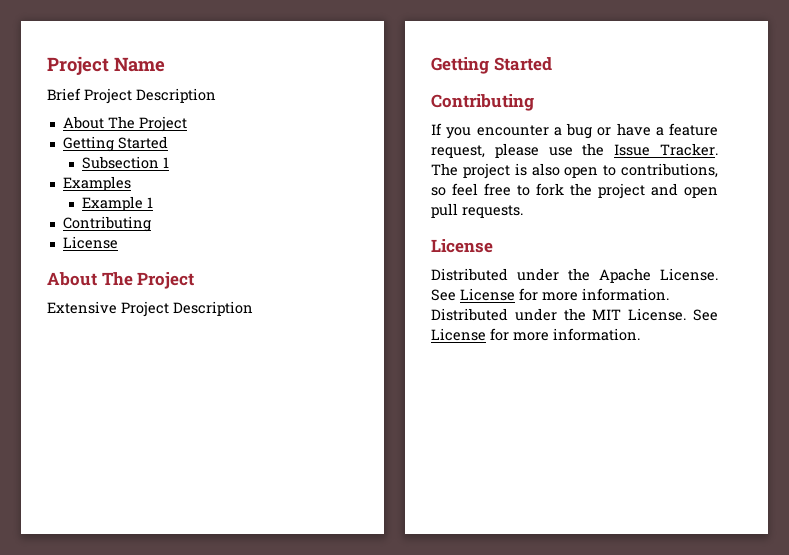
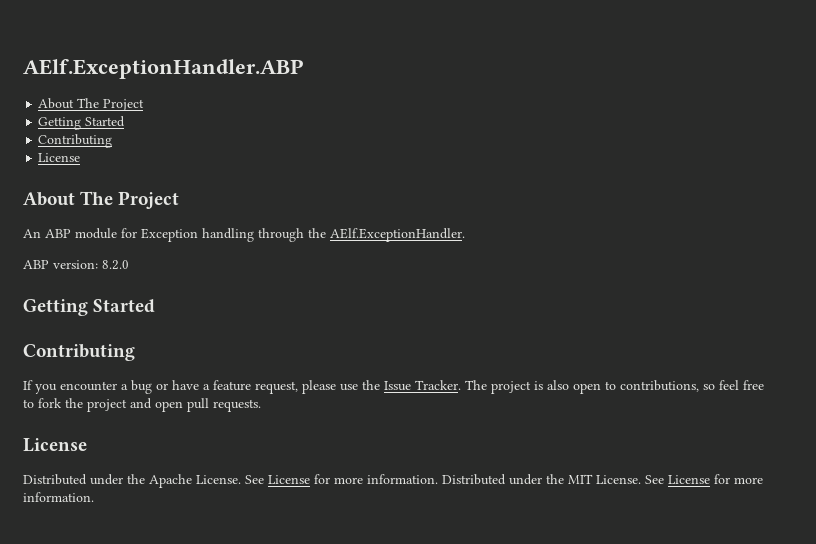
[47,56,165,75] [47,88,216,104] Project Name // Brief Project Description -> [23,59,304,79] AElf.ExceptionHandler.ABP
[82,156,170,169] [62,176,131,191] [82,196,154,211] // Subsection 1 // Examples // Example 1 -> (126, 121) none
[47,301,253,317] Extensive Project Description -> [23,228,465,242] [23,260,129,270] An ABP module for Exception handling through the AElf.ExceptionHandler. // ABP version: 8.2.0

